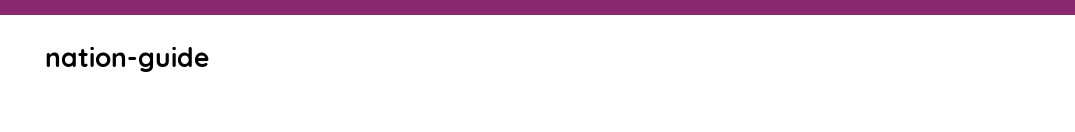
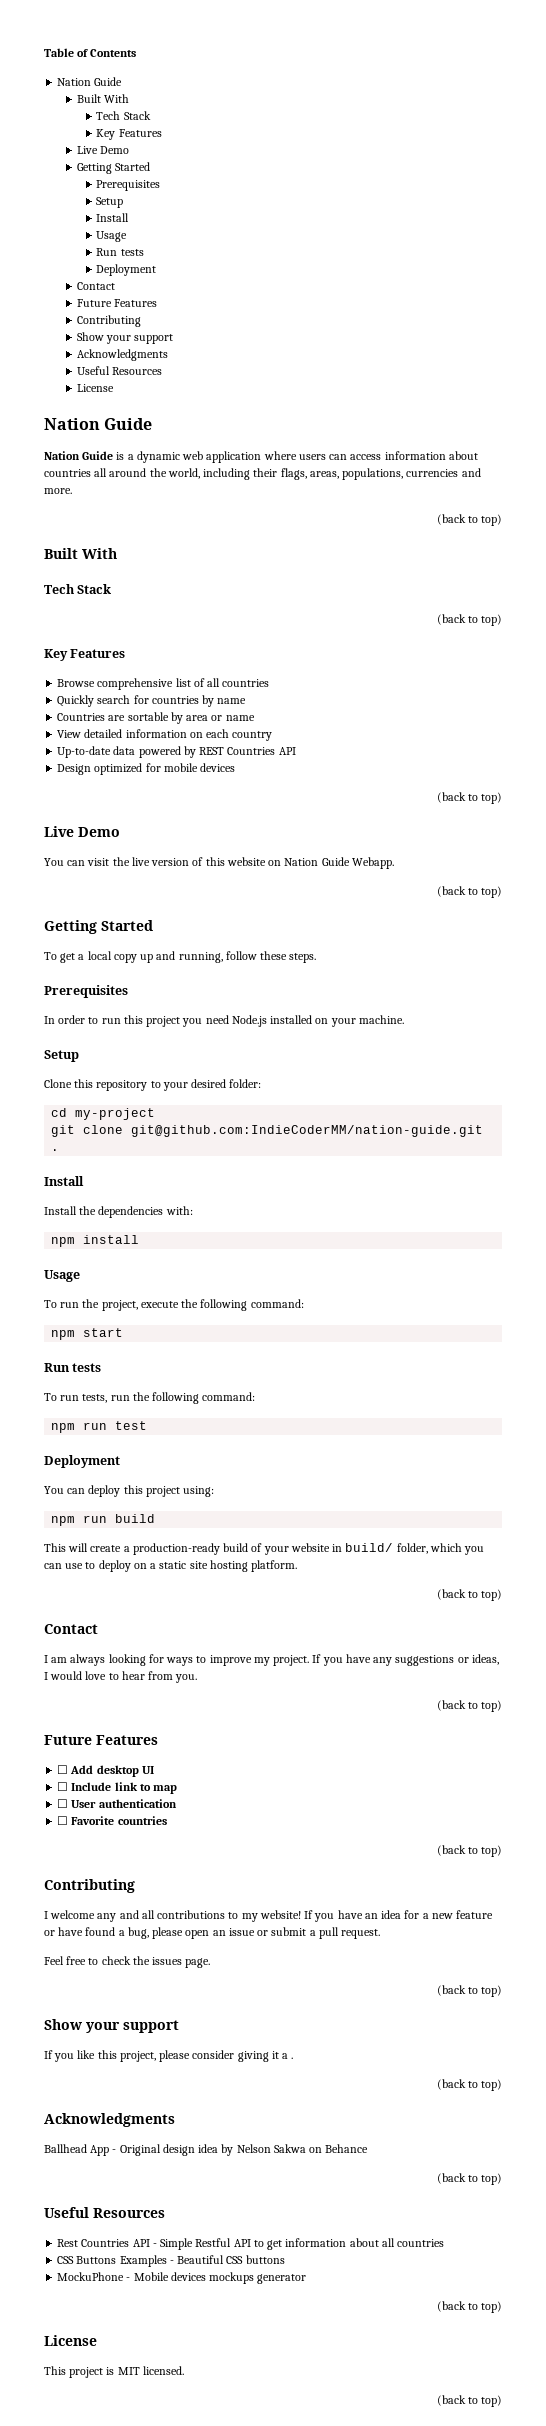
[45,46,209,72] nation-guide -> [44,48,137,57] [57,77,123,86] [76,94,130,103] [96,111,151,120] [96,129,162,140] [76,146,130,154] [76,162,151,174] [96,180,161,191] [96,197,124,208] [96,213,130,222] [96,231,128,242] [96,248,144,256] [96,264,157,276] [76,282,115,290] [76,299,158,307] [76,315,141,327] [76,332,174,344] [76,349,168,361] [76,366,163,375] [76,384,114,392] [44,418,153,430] [44,451,478,463] [44,468,481,480] [44,488,72,494] [436,514,502,526] [44,548,117,559] [44,584,112,594] [436,614,502,626] [44,649,126,661] [57,678,270,690] [57,695,247,707] [57,712,255,724] [57,729,273,741] [57,746,296,758] [57,763,236,775] [436,792,502,804] [44,826,120,837] [44,857,394,869] [436,886,502,898] [44,920,153,934] [44,951,317,963] [44,985,128,998] [44,1015,404,1027] [44,1050,79,1062] [44,1079,262,1091] [51,1108,156,1120] [51,1125,484,1137] [51,1149,60,1151] [44,1176,84,1186] [44,1206,193,1218] [51,1235,140,1247] [44,1270,80,1282] [44,1299,304,1311] [51,1328,124,1340] [44,1363,102,1372] [44,1392,256,1404] [51,1421,148,1433] [44,1455,120,1468] [44,1485,215,1497] [51,1514,156,1526] [44,1543,485,1555] [44,1560,298,1572] [436,1589,502,1601] [44,1624,98,1634] [44,1654,499,1666] [44,1671,198,1683] [436,1700,502,1712] [44,1735,158,1745] [57,1765,154,1777] [57,1782,178,1794] [57,1799,177,1808] [57,1816,167,1825] [436,1845,502,1857] [44,1879,135,1893] [44,1910,494,1922] [44,1927,381,1939] [44,1956,211,1968] [436,1985,502,1997] [44,2019,179,2033] [44,2050,294,2062] [436,2079,502,2091] [44,2113,175,2127] [44,2144,369,2156] [436,2173,502,2185] [44,2207,165,2218] [57,2238,445,2250] [57,2255,285,2267] [57,2272,307,2284] [436,2301,502,2313] [44,2335,97,2346] [44,2366,184,2378] [436,2395,502,2407] Table of Contents // Nation Guide // Built With // Tech Stack // Key Features // Live Demo // Getting Started // Prerequisites // Setup // Install // Usage // Run tests // Deployment // Contact // Future Features // Contributing // Show your support // Acknowledgments // Useful Resources // License // Nation Guide // Nation Guide is a dynamic web application where users can access information about countries all around the world, including their flags, areas, populations, currencies and more. // (back to top) // Built With // Tech Stack // (back to top) // Key Features // Browse comprehensive list of all countries // Quickly search for countries by name // Countries are sortable by area or name // View detailed information on each country // Up-to-date data powered by REST Countries API // Design optimized for mobile devices // (back to top) // Live Demo // You can visit the live version of this website on Nation Guide Webapp. // (back to top) // Getting Started // To get a local copy up and running, follow these steps. // Prerequisites // In order to run this project you need Node.js installed on your machine. // Setup // Clone this repository to your desired folder: // cd my-project // git clone git@github.com:IndieCoderMM/nation-guide.git . // Install // Install the dependencies with: // npm install // Usage // To run the project, execute the following command: // npm start // Run tests // To run tests, run the following command: // npm run test // Deployment // You can deploy this project using: // npm run build // This will create a production-ready build of your website in build/ folder, which you can use to deploy on a static site hosting platform. // (back to top) // Contact // I am always looking for ways to improve my project. If you have any suggestions or ideas, I would love to hear from you. // (back to top) // Future Features // ☐ Add desktop UI // ☐ Include link to map // ☐ User authentication // ☐ Favorite countries // (back to top) // Contributing // I welcome any and all contributions to my website! If you have an idea for a new feature or have found a bug, please open an issue or submit a pull request. // Feel free to check the issues page. // (back to top) // Show your support // If you like this project, please consider giving it a . // (back to top) // Acknowledgments // Ballhead App - Original design idea by Nelson Sakwa on Behance // (back to top) // Useful Resources // Rest Countries API - Simple Restful API to get information about all countries // CSS Buttons Examples - Beautiful CSS buttons // MockuPhone - Mobile devices mockups generator // (back to top) // License // This project is MIT licensed. // (back to top)

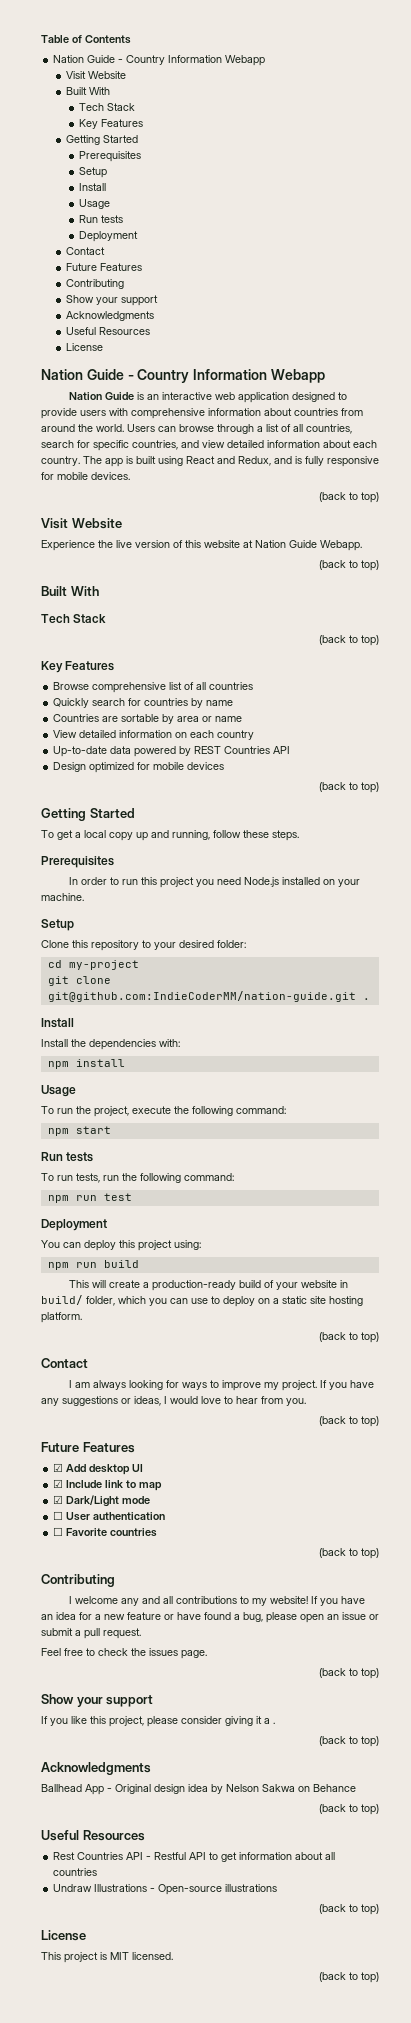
(123, 81) none -> [118,55,266,66] [66,71,127,79] - Country Information Webapp // Visit Website
[76,146,130,154] // Live Demo -> (144, 123) none
(153, 424) none -> [127,369,325,383] - Country Information Webapp
[127,451,382,463] a dynamic web application where users can access -> [147,392,348,403] [41,408,205,419] an interactive web application designed to provide users with comprehensive
[94,468,108,477] all -> [341,408,363,416] from
[167,468,481,480] [44,488,72,494] world, including their flags, areas, populations, currencies and more. -> [96,424,352,434] [41,440,377,451] [41,456,379,467] [41,472,130,480] [319,492,379,503] [41,518,122,529] [41,540,362,551] world. Users can browse through a list of all countries, search for specific countries, and view detailed information about each country. The app is built using React and Redux, and is fully responsive for mobile devices. // (back to top) // Visit Website // Experience the live version of this website at Nation Guide Webapp.
[44,826,120,837] [44,857,394,869] [436,886,502,898] // Live Demo // You can visit the live version of this website on Nation Guide Webapp. // (back to top) -> (379, 787) none
[57,1765,69,1774] ☐ -> [53,1463,64,1472] ☑
[57,1782,69,1791] ☐ -> [53,1479,64,1488] ☑
(178, 1789) none -> [53,1495,151,1507] // ☑ Dark/Light mode
[160,2238,194,2250] Simple -> (152, 1858) none
[57,2255,285,2267] [57,2272,307,2284] CSS Buttons Examples - Beautiful CSS buttons // MockuPhone - Mobile devices mockups generator -> [53,1884,278,1895] Undraw Illustrations - Open-source illustrations

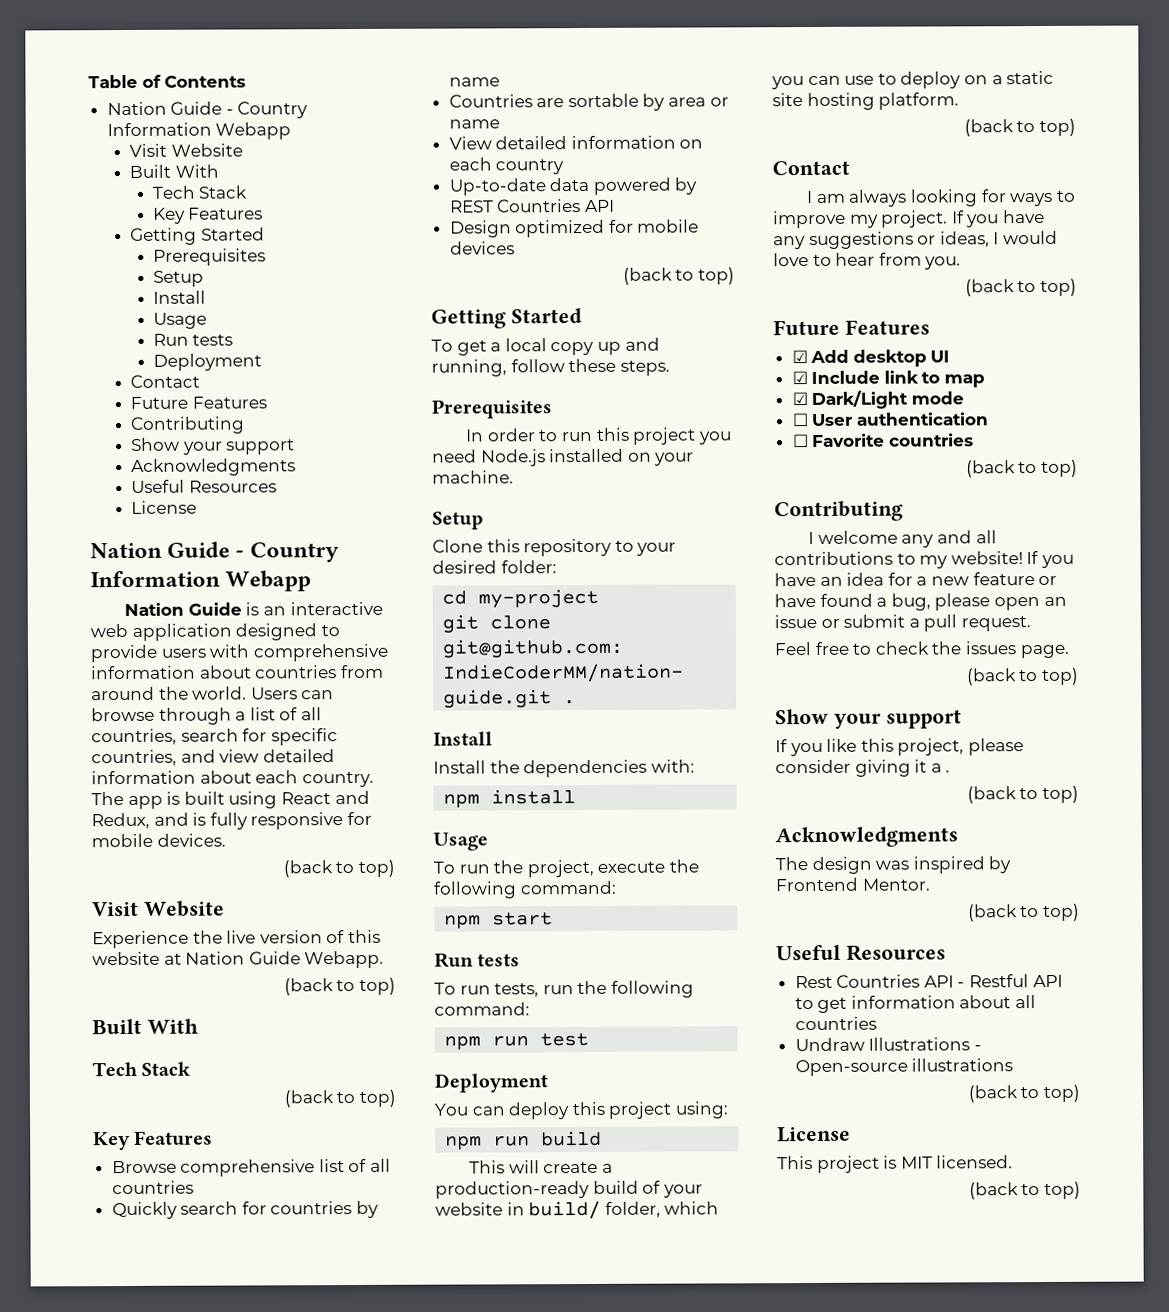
[41,1784,356,1795] Ballhead App - Original design idea by Nelson Sakwa on Behance -> [775,856,1012,875] [775,877,931,892] The design was inspired by Frontend Mentor.

